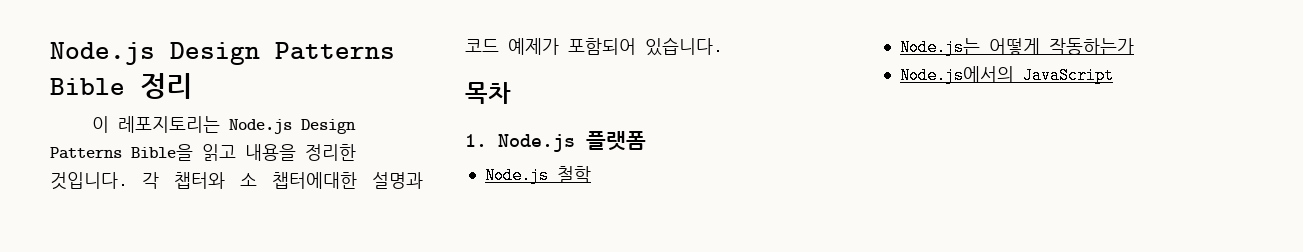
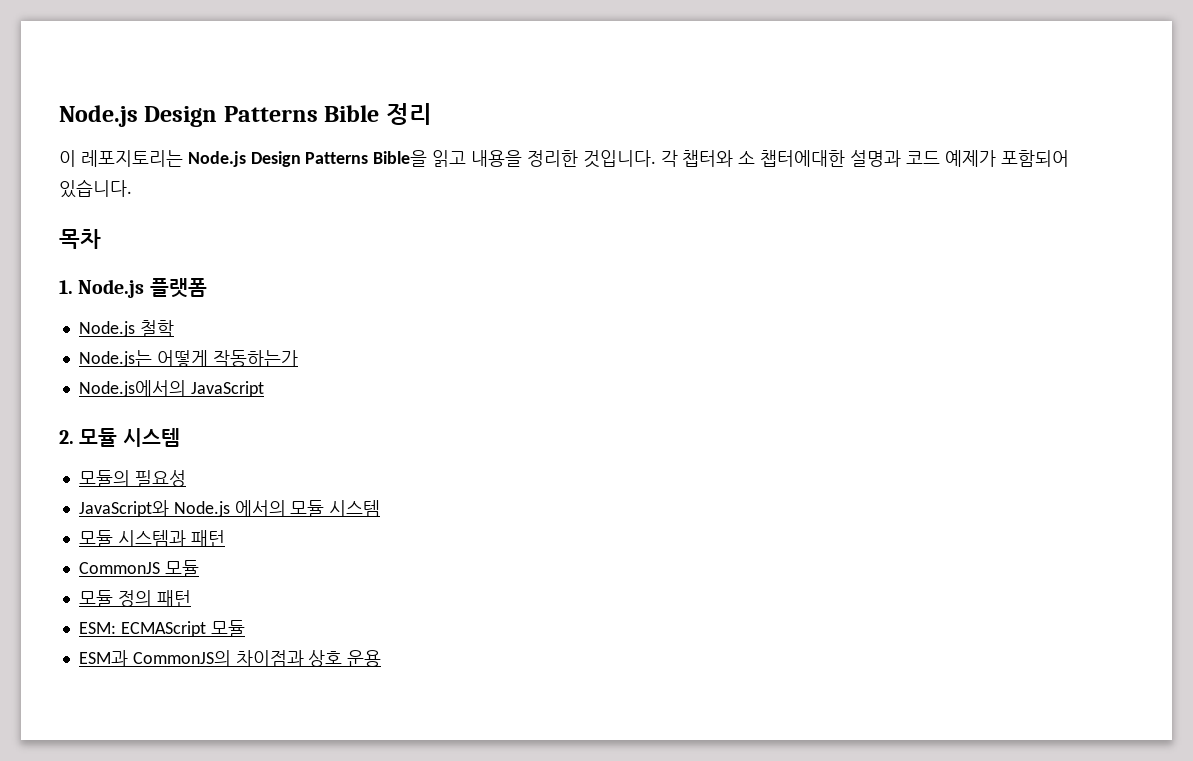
(1114, 75) none -> [59,428,180,447] [78,470,186,487] [78,500,381,517] [78,530,225,547] [78,560,199,577] [78,590,191,607] [78,620,245,637] [78,650,382,667] // 2. 모듈 시스템 // 모듈의 필요성 // JavaScript와 Node.js 에서의 모듈 시스템 // 모듈 시스템과 패턴 // CommonJS 모듈 // 모듈 정의 패턴 // ESM: ECMAScript 모듈 // ESM과 CommonJS의 차이점과 상호 운용

